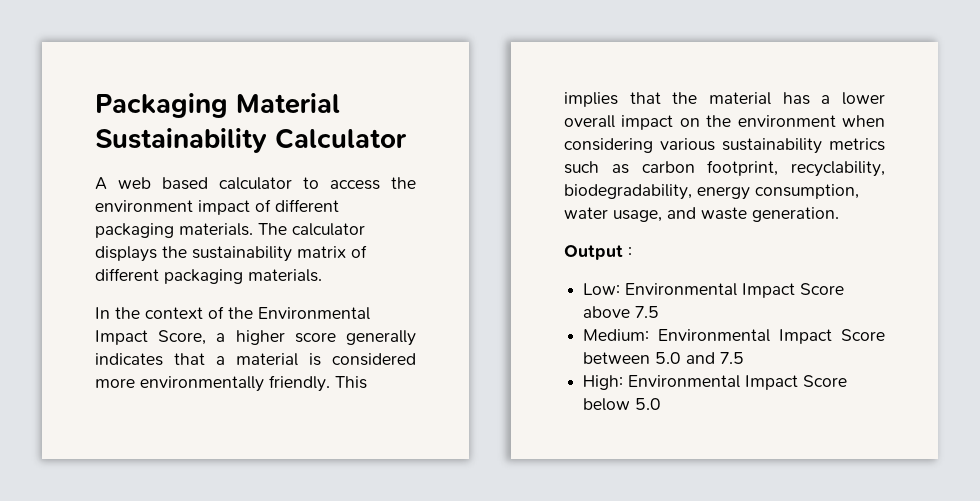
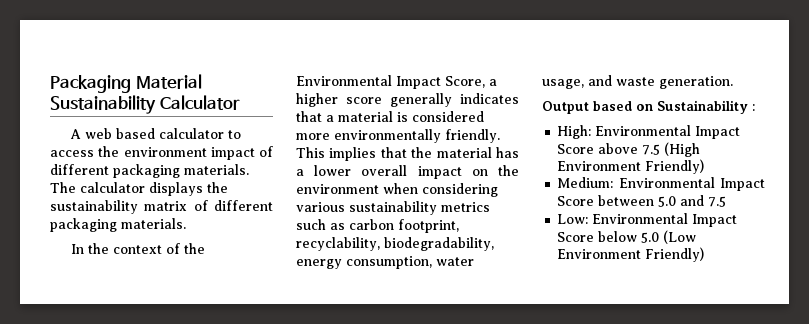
(623, 252) none -> [593,100,748,114] based on Sustainability
[583,283,621,295] Low: -> [557,125,592,139] High:
(660, 312) none -> [664,142,701,157] [557,159,705,174] (High Environment Friendly)
[583,375,624,390] High: -> [557,214,589,224] Low:
(662, 404) none -> [663,230,697,244] [557,247,705,262] (Low Environment Friendly)

